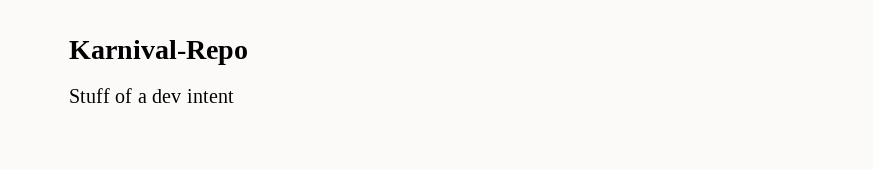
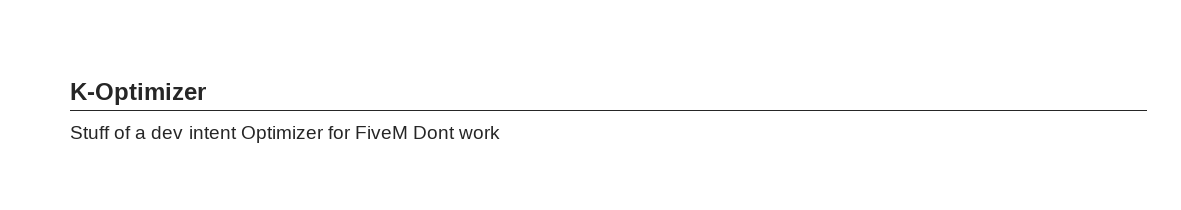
[69,40,248,65] Karnival-Repo -> [70,83,206,105] K-Optimizer
(234, 96) none -> [240,126,501,143] Optimizer for FiveM Dont work

